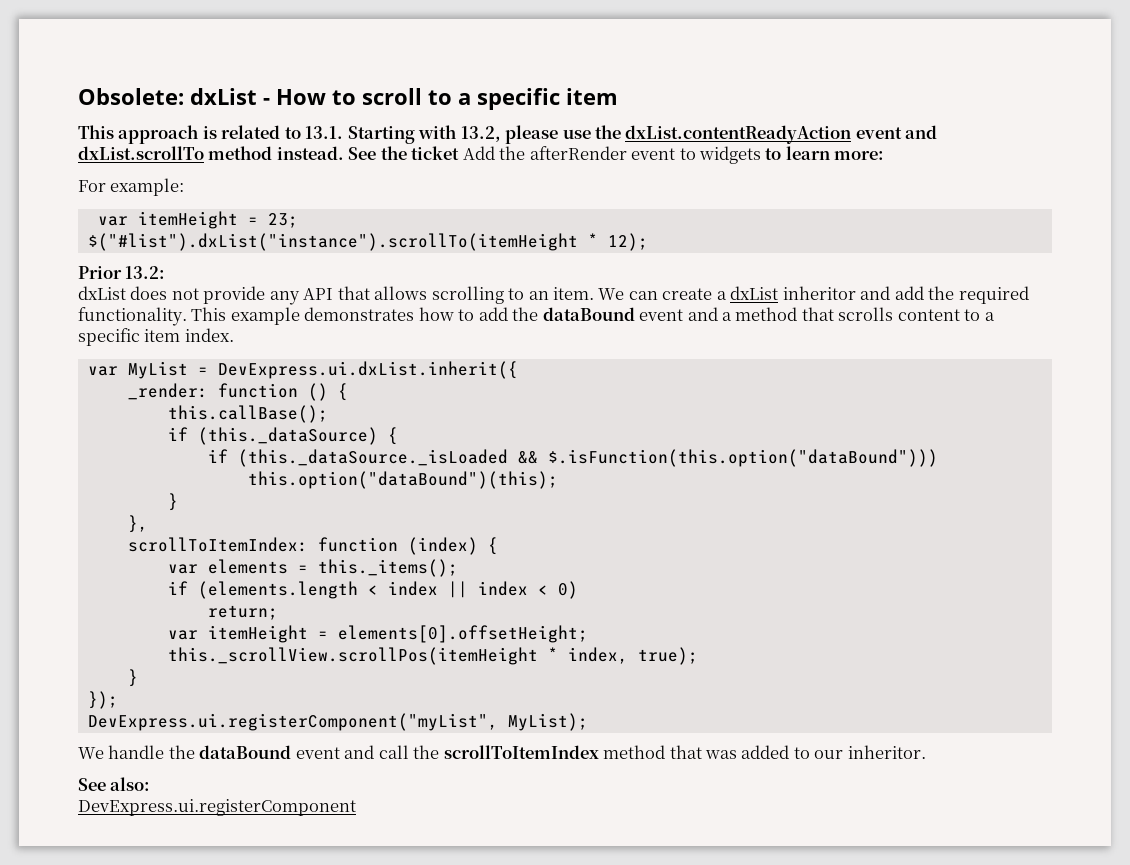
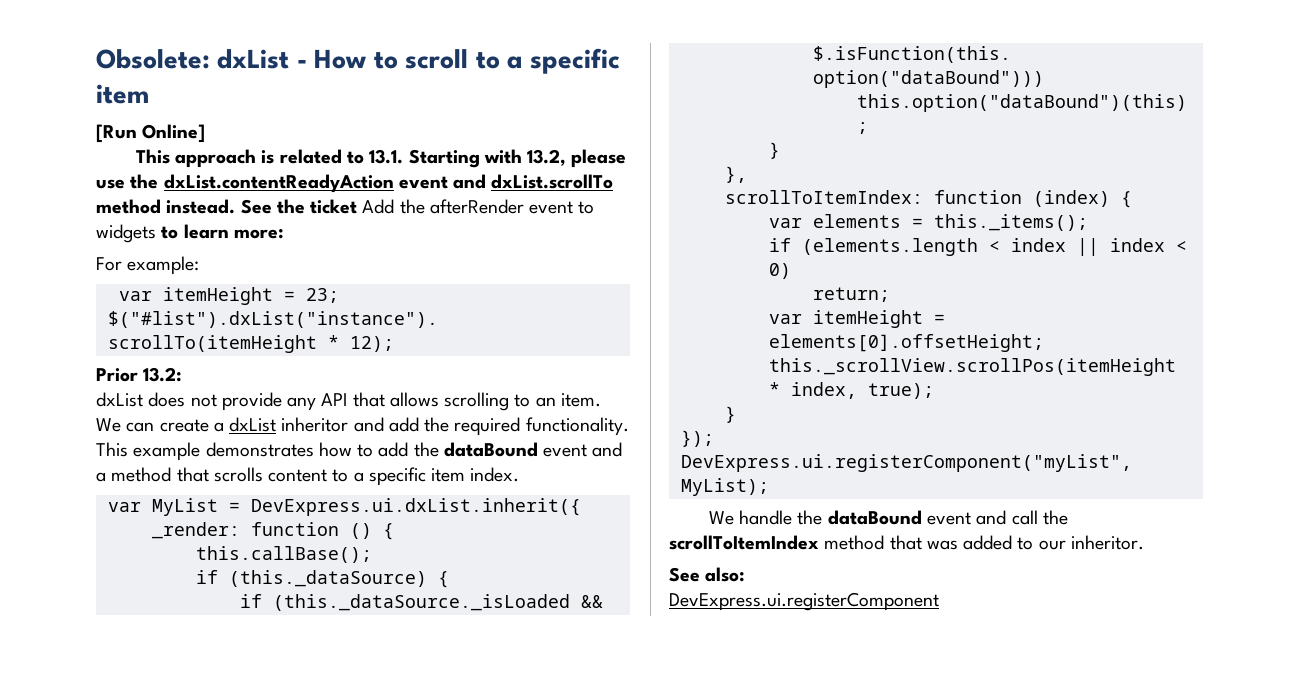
(618, 96) none -> [96,124,206,143] // [Run Online]

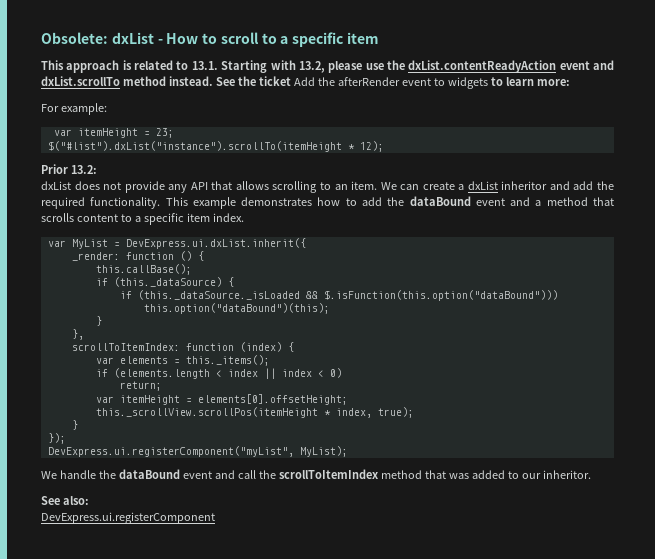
[96,124,206,143] // [Run Online] -> (380, 38) none

